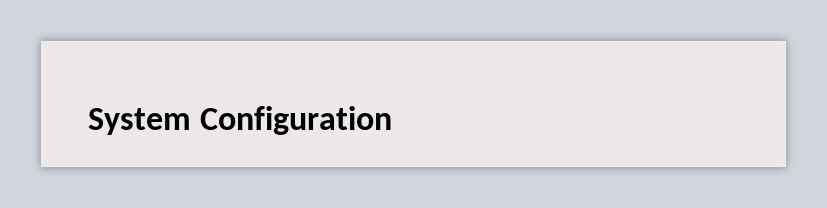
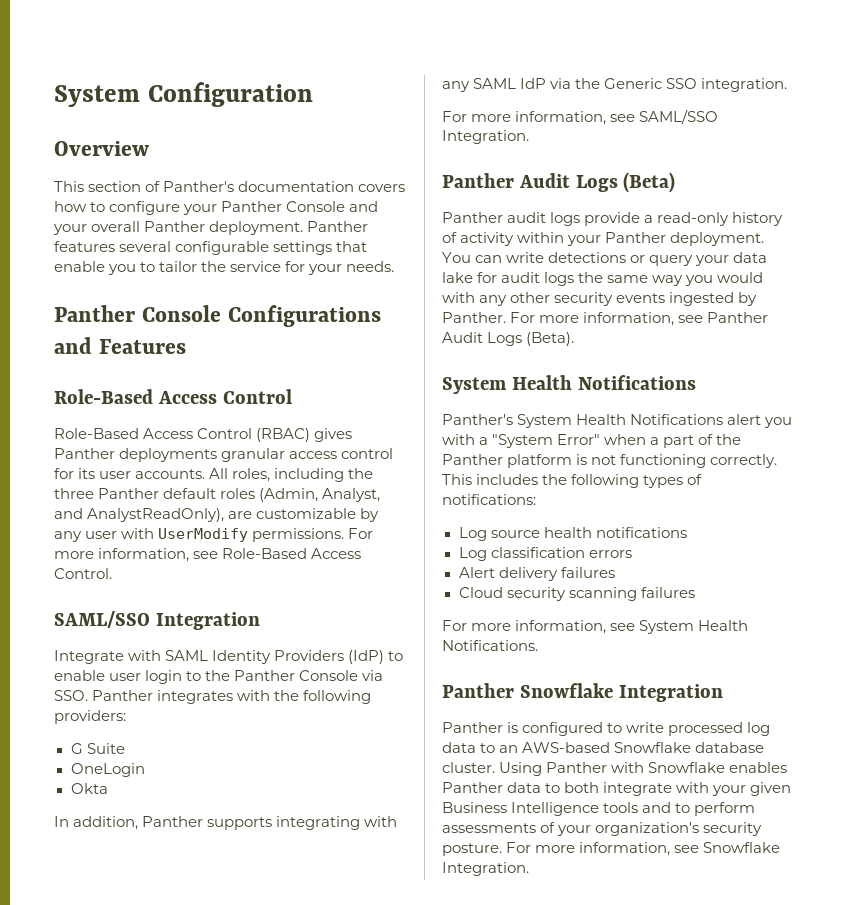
(393, 120) none -> [54,141,149,156] [54,181,406,192] [54,201,379,215] [53,221,369,235] [54,241,368,255] [54,261,395,275] [54,305,381,327] [54,337,186,354] [54,389,292,404] [54,428,353,442] [54,448,394,462] [54,468,374,482] [54,488,381,502] [54,508,380,522] [54,528,374,542] [54,548,362,562] [54,568,112,579] [54,611,260,630] [54,650,404,664] [54,670,384,684] [54,690,372,704] [54,710,126,724] [70,743,125,754] [70,763,145,777] [70,783,108,794] [54,816,398,830] [442,78,788,92] [442,109,719,125] [442,130,529,144] [442,172,676,193] [442,212,784,226] [442,232,765,246] [442,252,768,266] [442,272,764,286] [442,292,758,306] [442,312,769,326] [442,332,575,346] [442,375,696,394] [442,414,793,428] [442,434,742,448] [442,454,778,468] [442,474,703,488] [442,494,536,505] [458,527,687,541] [458,547,632,561] [458,567,615,581] [458,587,695,601] [442,620,749,634] [442,640,538,651] [442,683,723,702] [442,722,771,736] [442,742,765,753] [442,762,788,776] [442,782,792,796] [442,802,756,816] [442,822,763,836] [442,842,781,856] [442,862,529,876] // Overview // This section of Panther's documentation covers how to configure your Panther Console and your overall Panther deployment. Panther features several configurable settings that enable you to tailor the service for your needs. // Panther Console Configurations and Features // Role-Based Access Control // Role-Based Access Control (RBAC) gives Panther deployments granular access control for its user accounts. All roles, including the three Panther default roles (Admin, Analyst, and AnalystReadOnly), are customizable by any user with UserModify permissions. For more information, see Role-Based Access Control. // SAML/SSO Integration // Integrate with SAML Identity Providers (IdP) to enable user login to the Panther Console via SSO. Panther integrates with the following providers: // G Suite // OneLogin // Okta // In addition, Panther supports integrating with any SAML IdP via the Generic SSO integration. // For more information, see SAML/SSO Integration. // Panther Audit Logs (Beta) // Panther audit logs provide a read-only history of activity within your Panther deployment. You can write detections or query your data lake for audit logs the same way you would with any other security events ingested by Panther. For more information, see Panther Audit Logs (Beta). // System Health Notifications // Panther's System Health Notifications alert you with a "System Error" when a part of the Panther platform is not functioning correctly. This includes the following types of notifications: // Log source health notifications // Log classification errors // Alert delivery failures // Cloud security scanning failures // For more information, see System Health Notifications. // Panther Snowflake Integration // Panther is configured to write processed log data to an AWS-based Snowflake database cluster. Using Panther with Snowflake enables Panther data to both integrate with your given Business Intelligence tools and to perform assessments of your organization's security posture. For more information, see Snowflake Integration.

